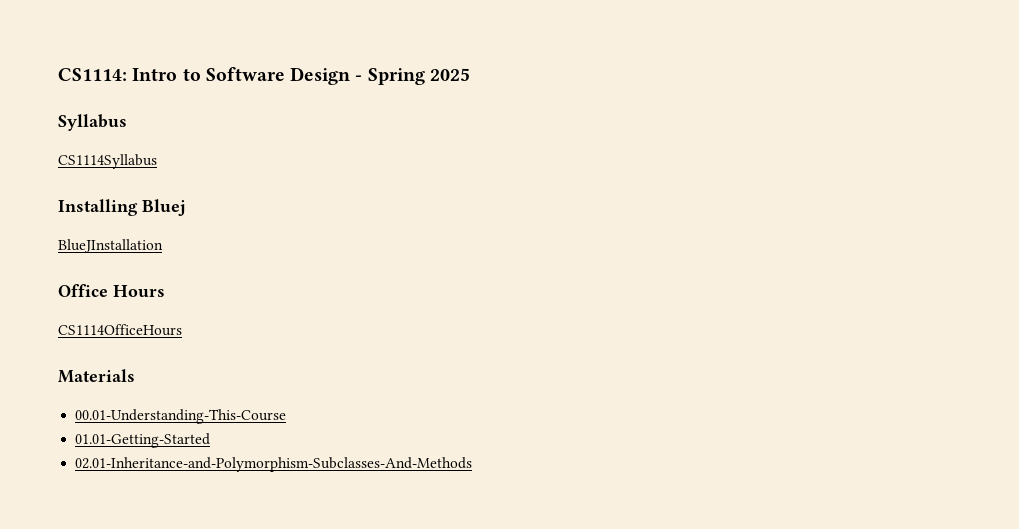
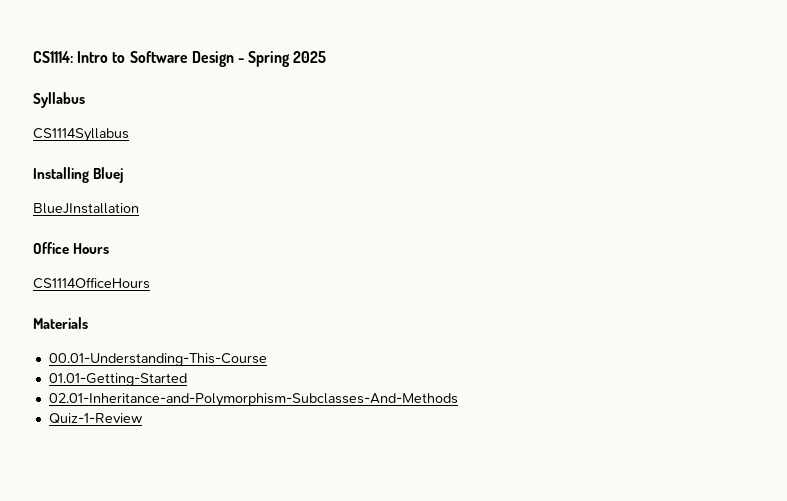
(473, 464) none -> [48,413,142,424] // Quiz-1-Review

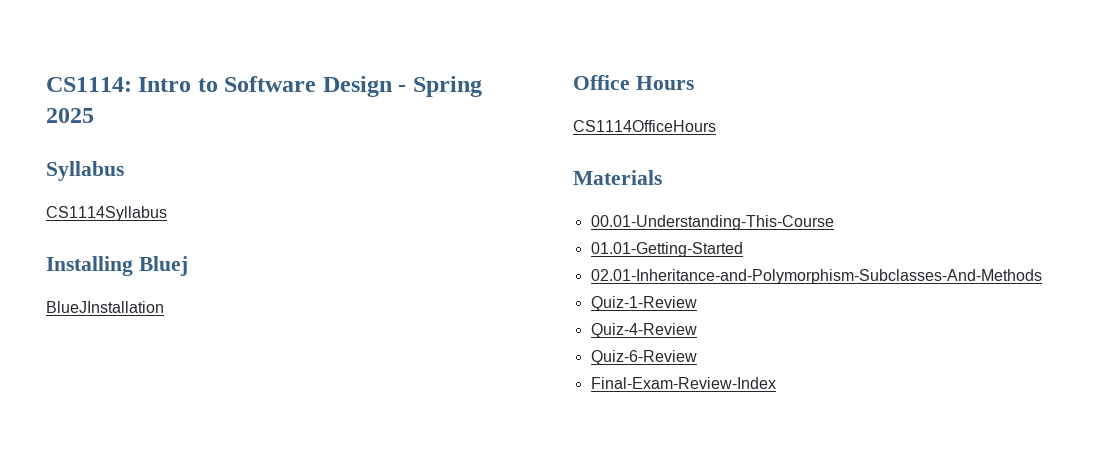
(142, 418) none -> [590,323,697,338] [590,350,697,365] [590,377,776,389] // Quiz-4-Review // Quiz-6-Review // Final-Exam-Review-Index

